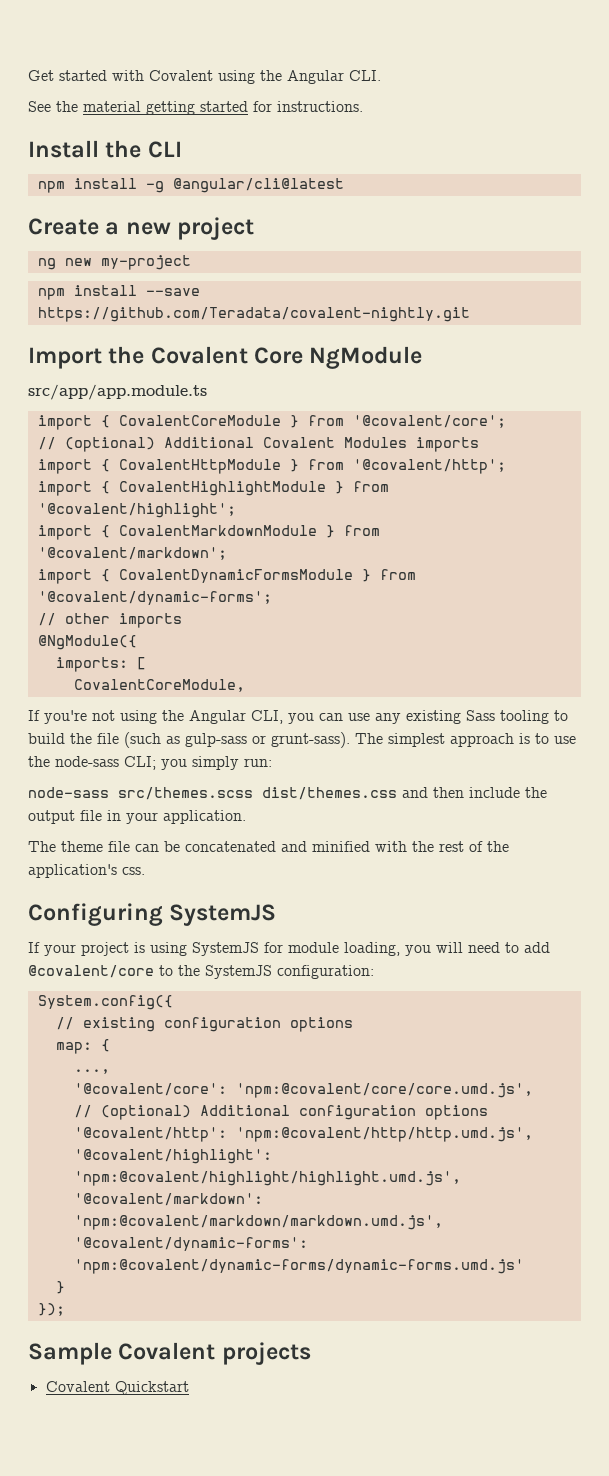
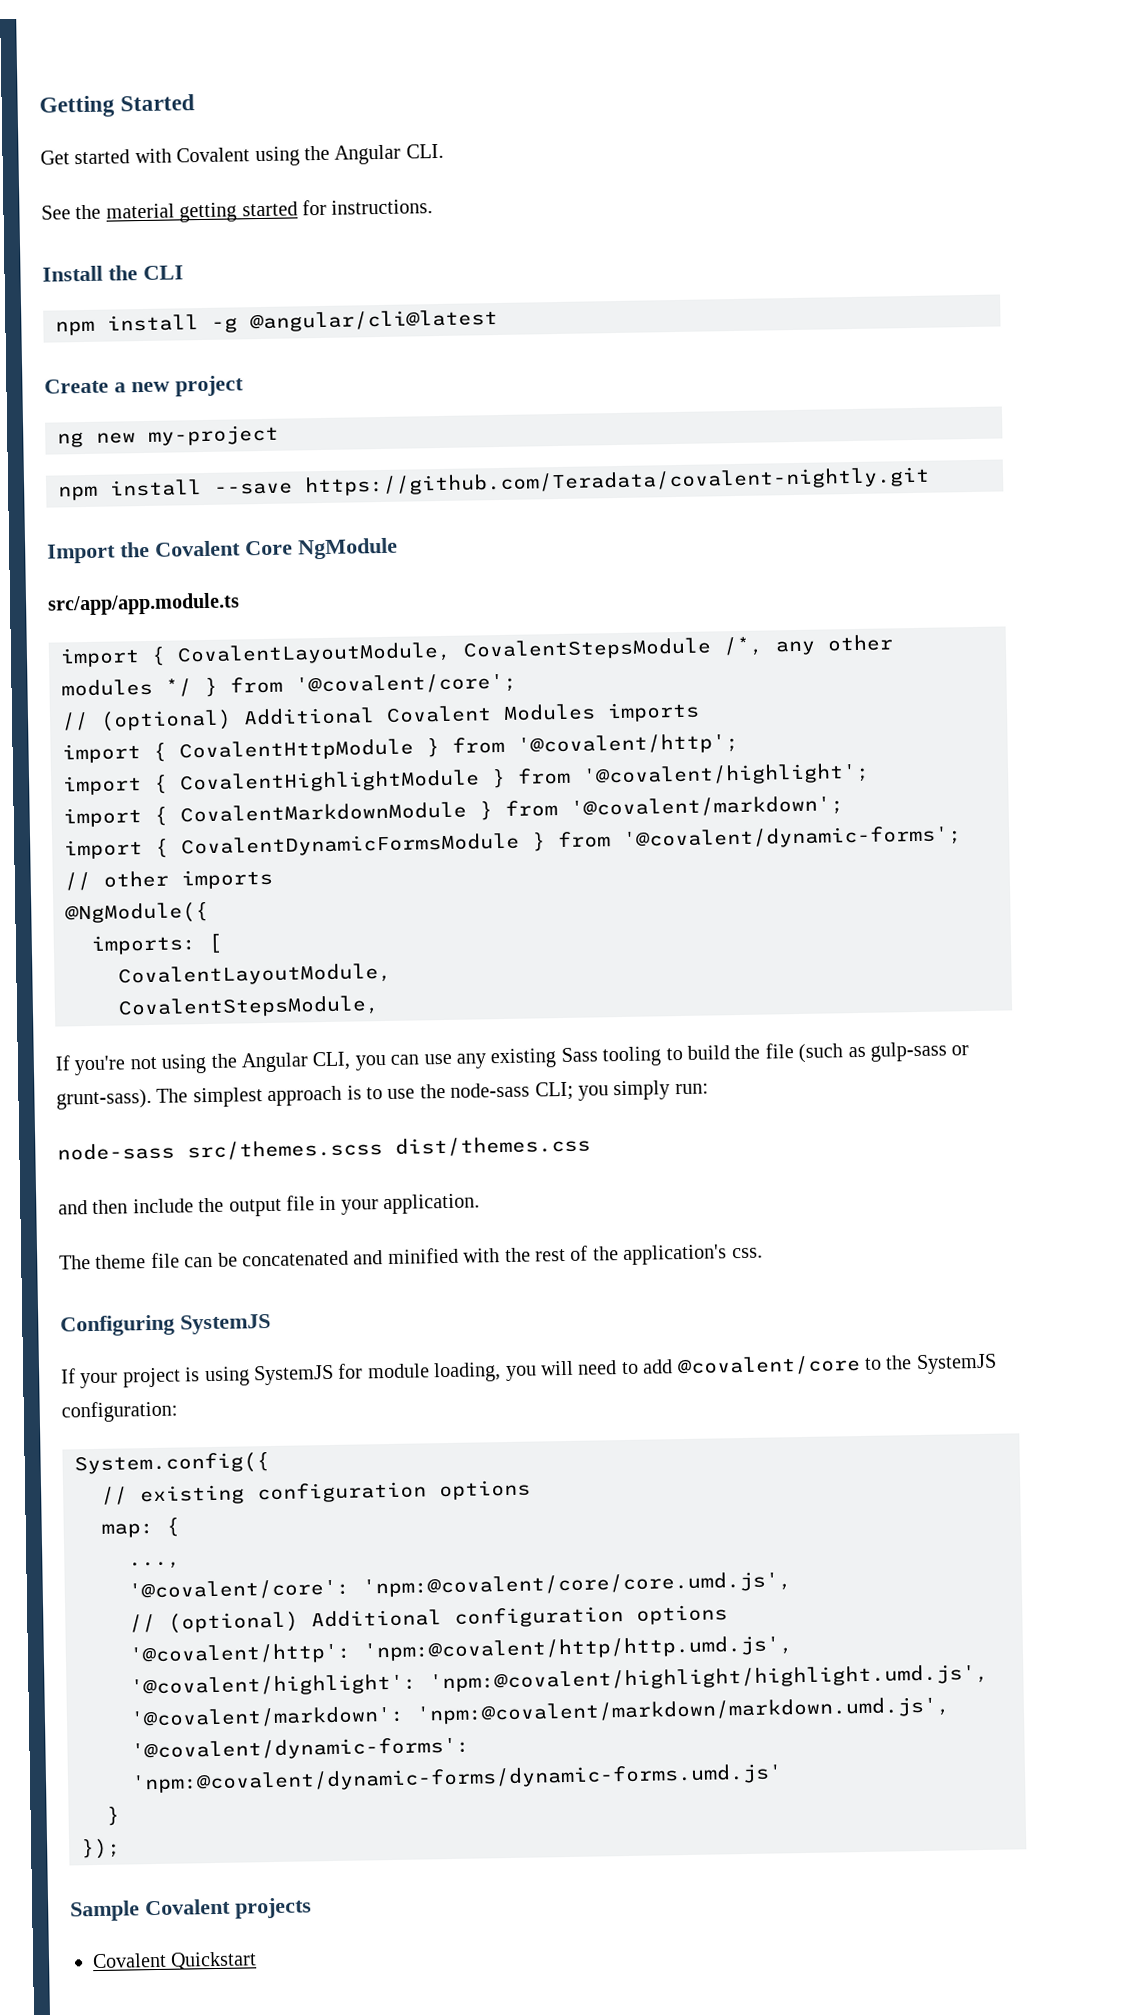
(28, 75) none -> [39,94,196,118] Getting Started //
[118,415,281,426] CovalentCoreModule -> [177,634,893,666] [61,678,192,697] CovalentLayoutModule, CovalentStepsModule /*, any other modules */
[73,679,245,692] CovalentCoreModule, -> [118,962,392,987] [118,995,380,1019] CovalentLayoutModule, // CovalentStepsModule,
(397, 793) none -> (591, 1146) //

